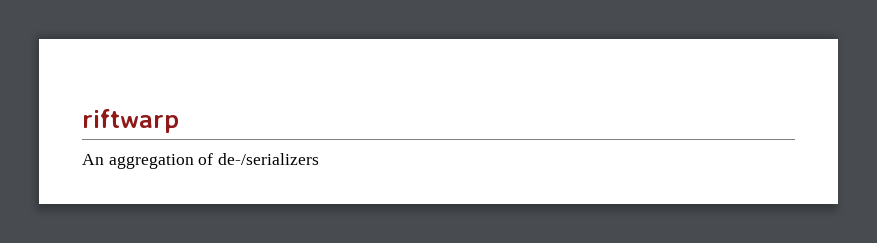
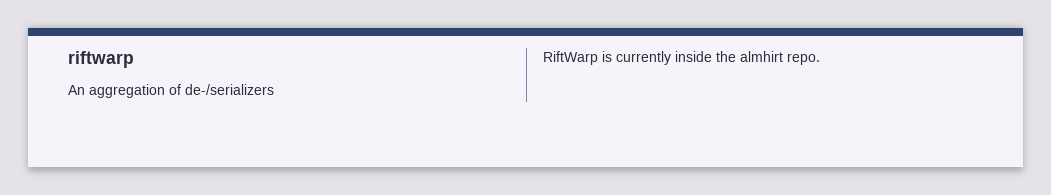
(320, 159) none -> [543,51,820,65] // RiftWarp is currently inside the almhirt repo.

